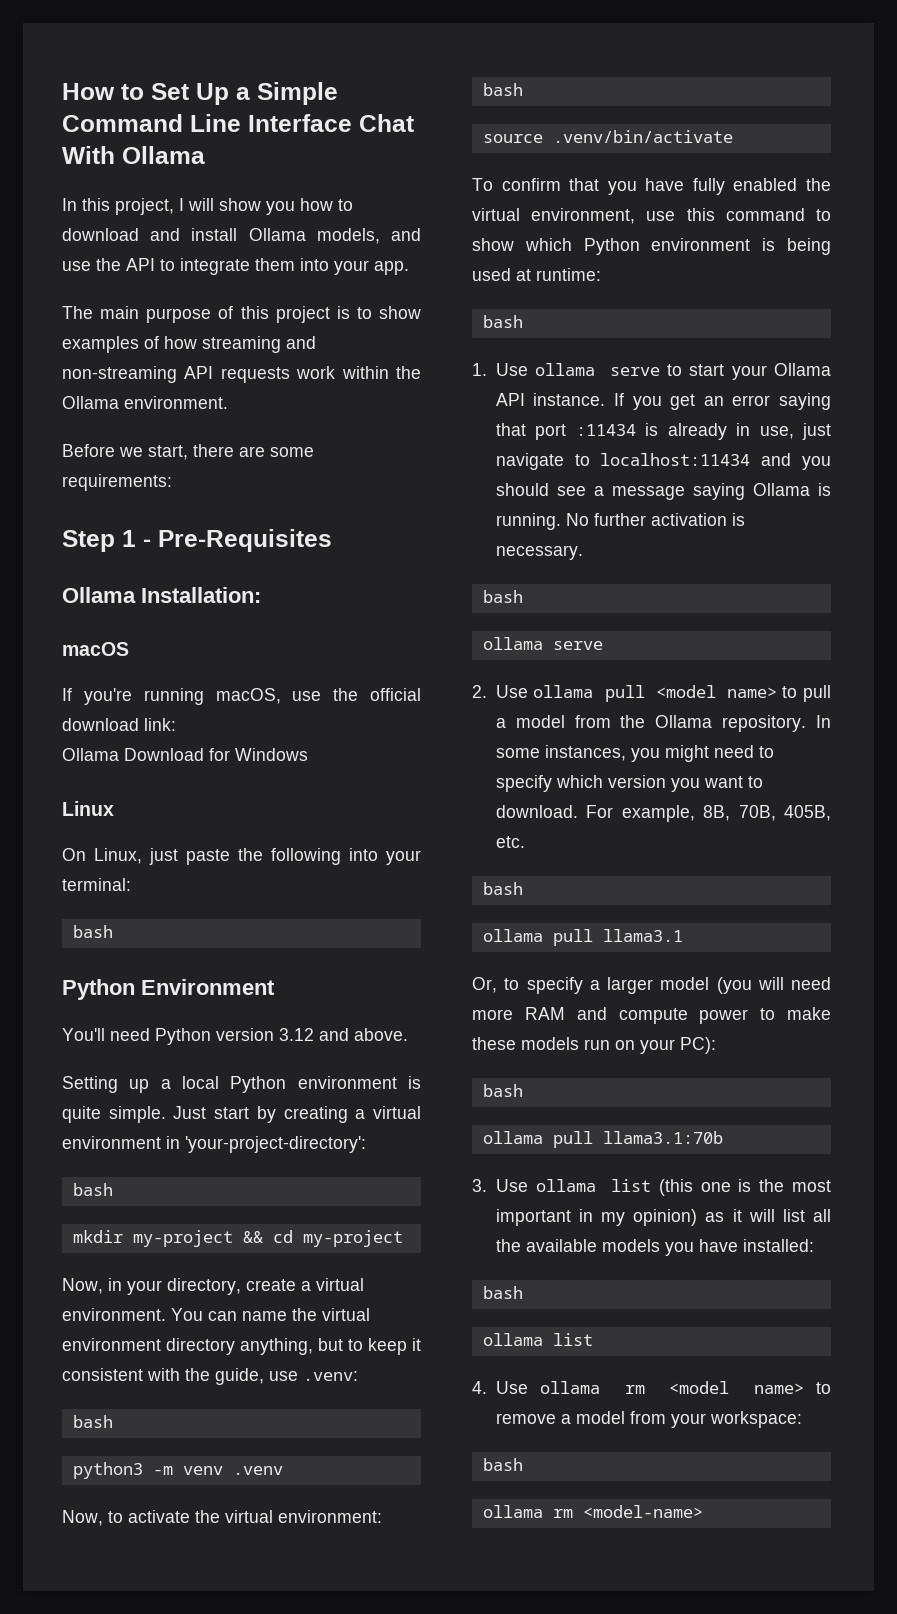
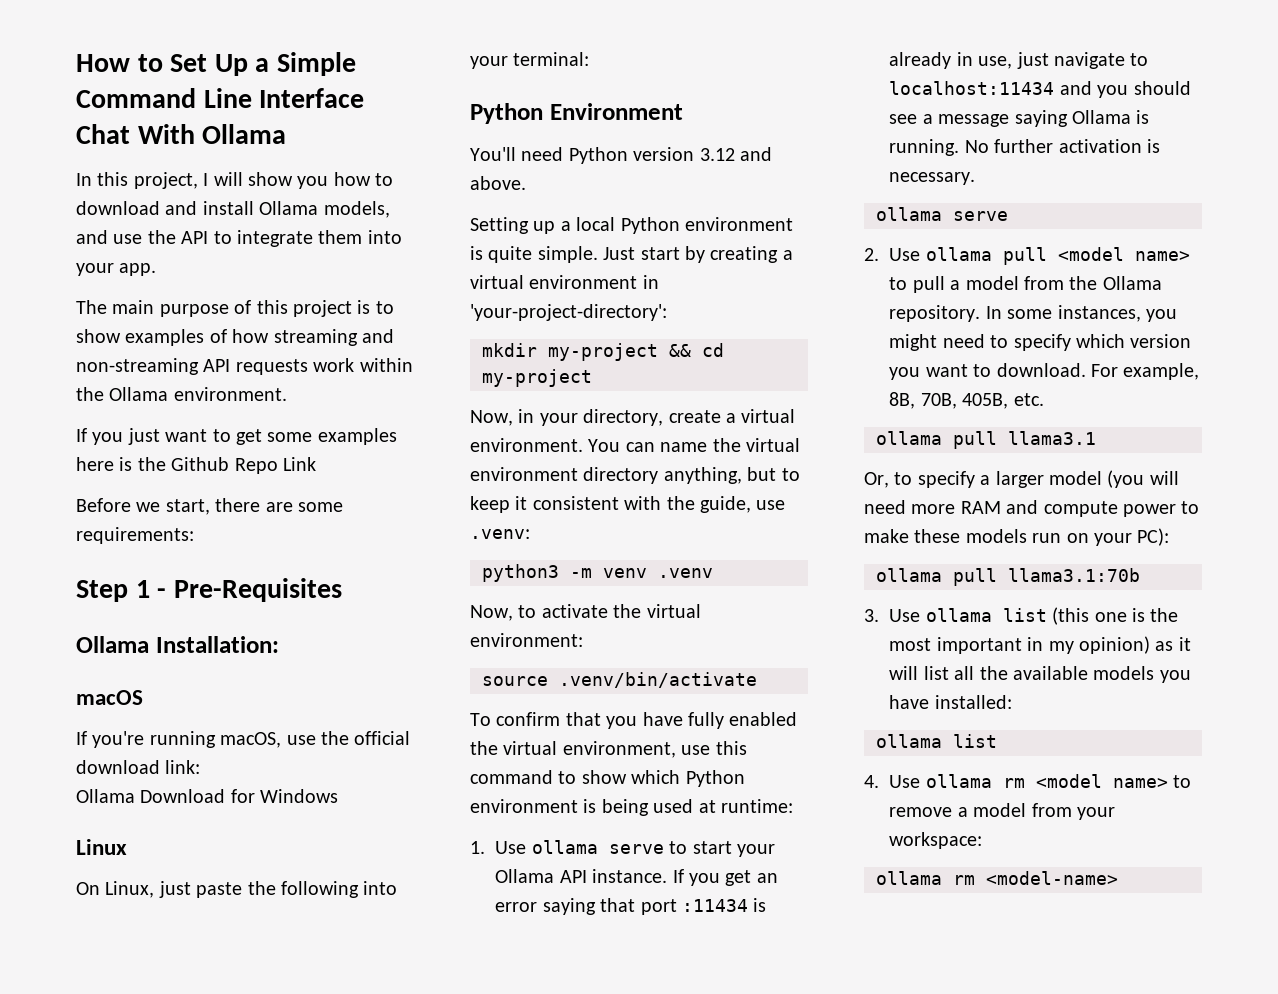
(228, 402) none -> [76,428,397,445] [76,457,316,474] // If you just want to get some examples here is the Github Repo Link
[72,925,113,938] // bash -> (590, 59) none
[72,1183,113,1196] // bash -> (667, 312) none
[72,1415,113,1428] // bash -> (530, 534) none
[482,83,523,96] // bash -> (583, 640) none
[482,315,523,328] // bash -> (793, 806) none
[482,590,523,603] // bash -> (976, 178) none
[482,882,523,895] // bash -> (1044, 399) none
[482,1084,523,1097] // bash -> (1170, 537) none
[482,1286,523,1299] // bash -> (1012, 702) none
[482,1458,523,1471] // bash -> (983, 840) none

